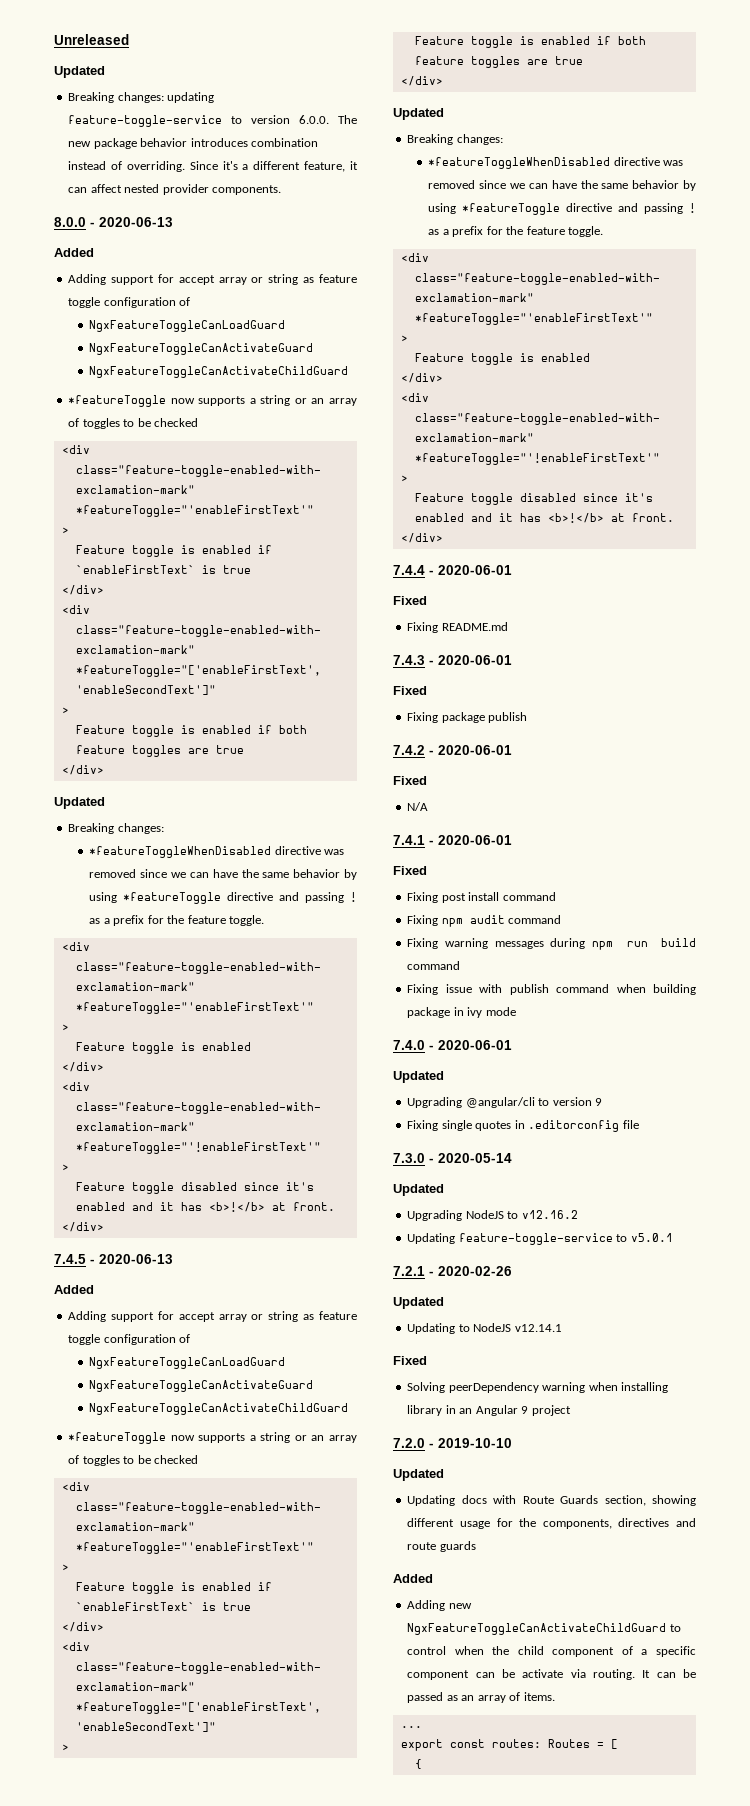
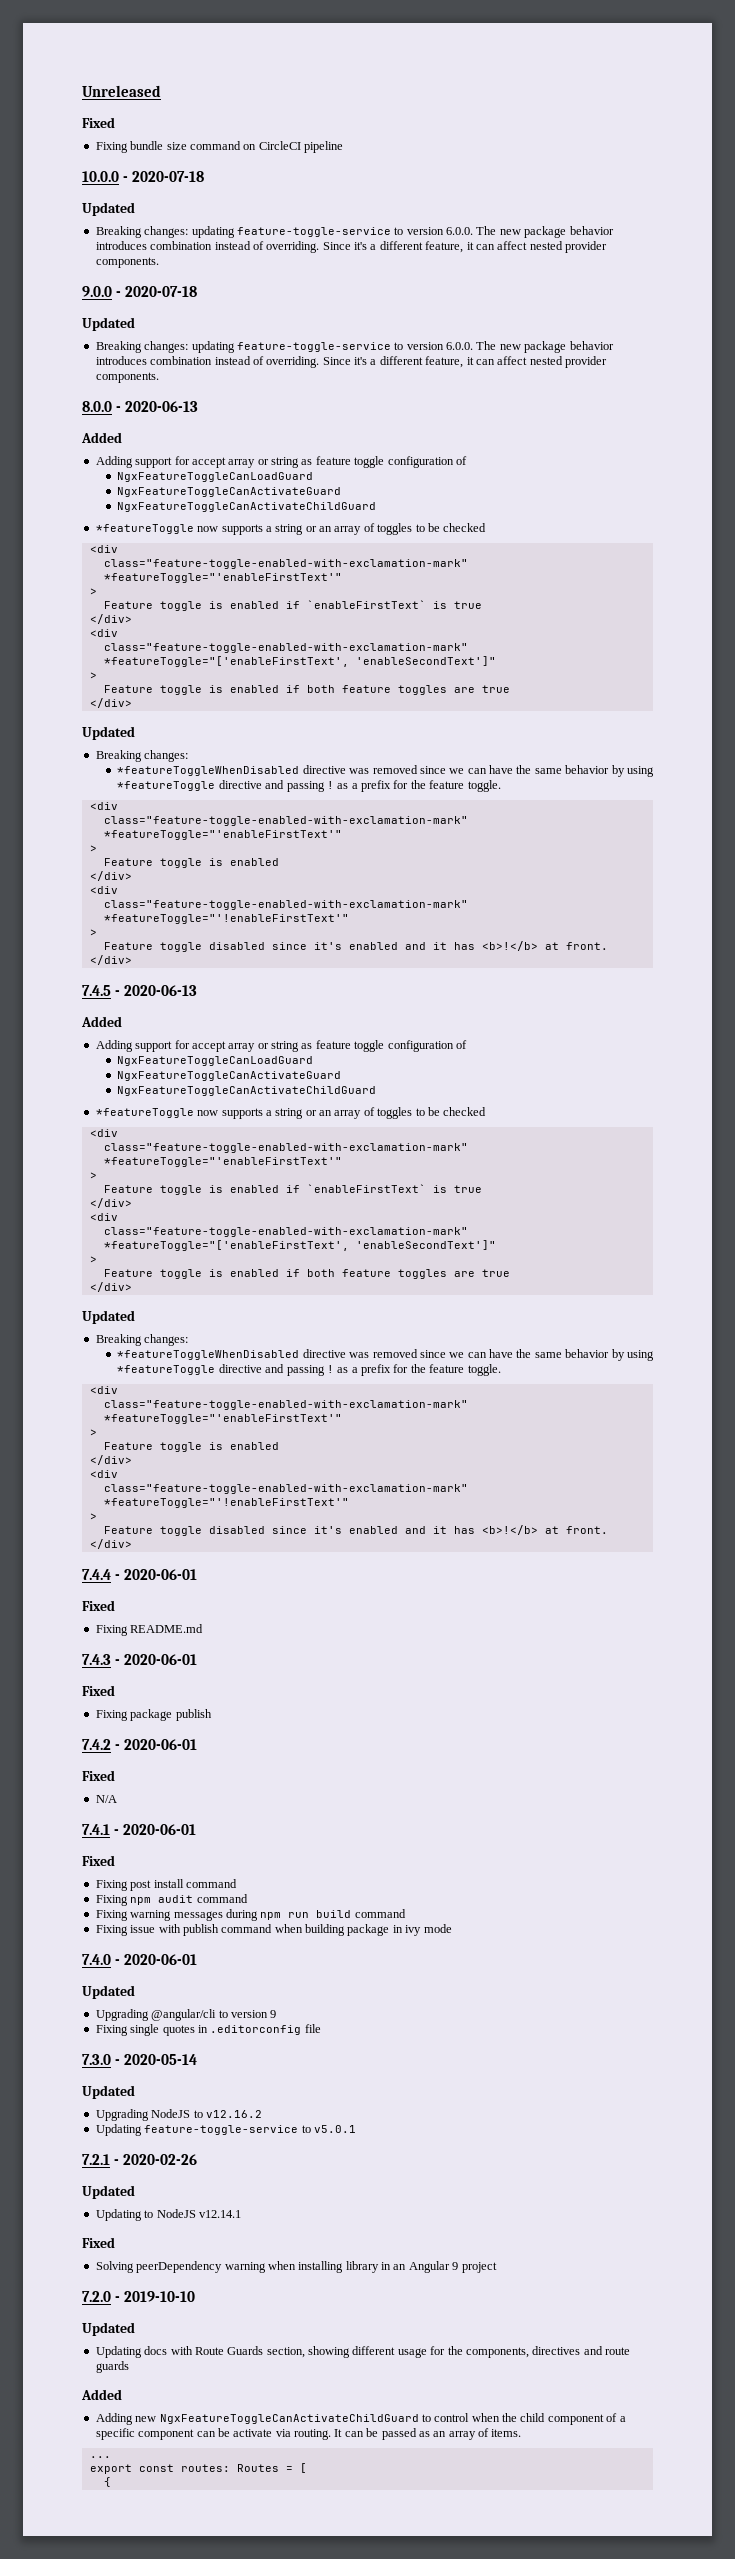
(129, 39) none -> [82,117,115,128] [95,141,343,153] [82,171,205,182] [82,202,135,216] [95,226,614,238] [95,241,607,253] [95,257,159,268] [82,286,198,297] // Fixed // Fixing bundle size command on CircleCI pipeline // 10.0.0 - 2020-07-18 // Updated // Breaking changes: updating feature-toggle-service to version 6.0.0. The new package behavior introduces combination instead of overriding. Since it's a different feature, it can affect nested provider components. // 9.0.0 - 2020-07-18

